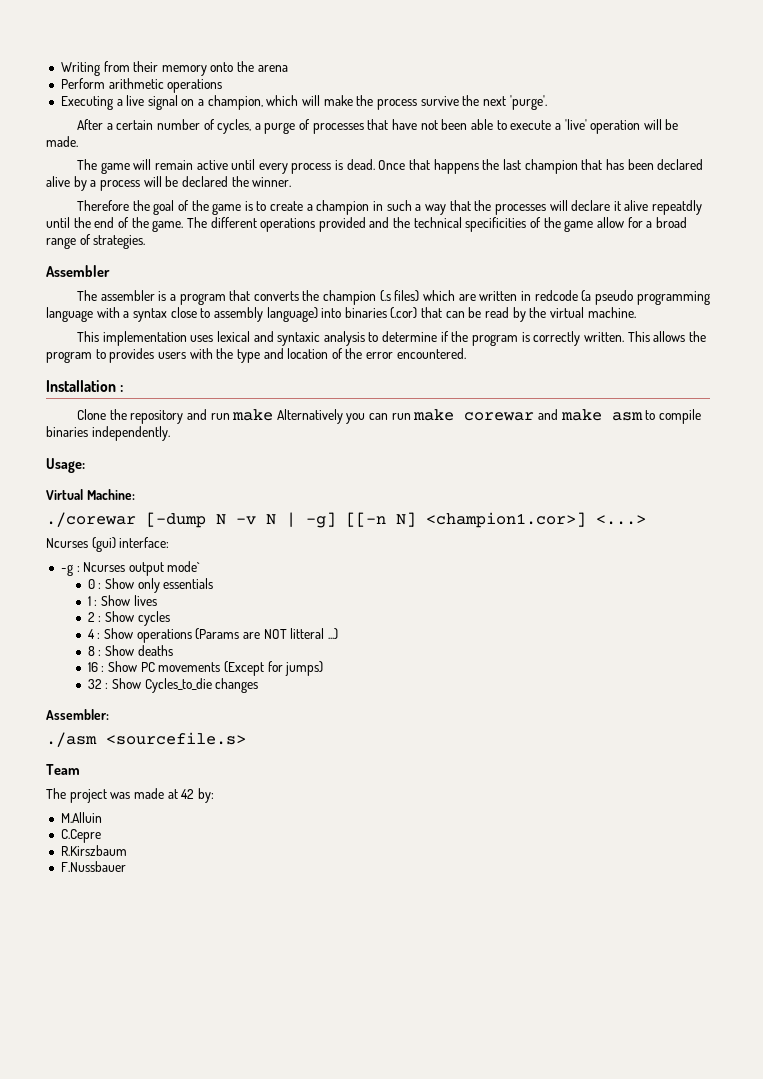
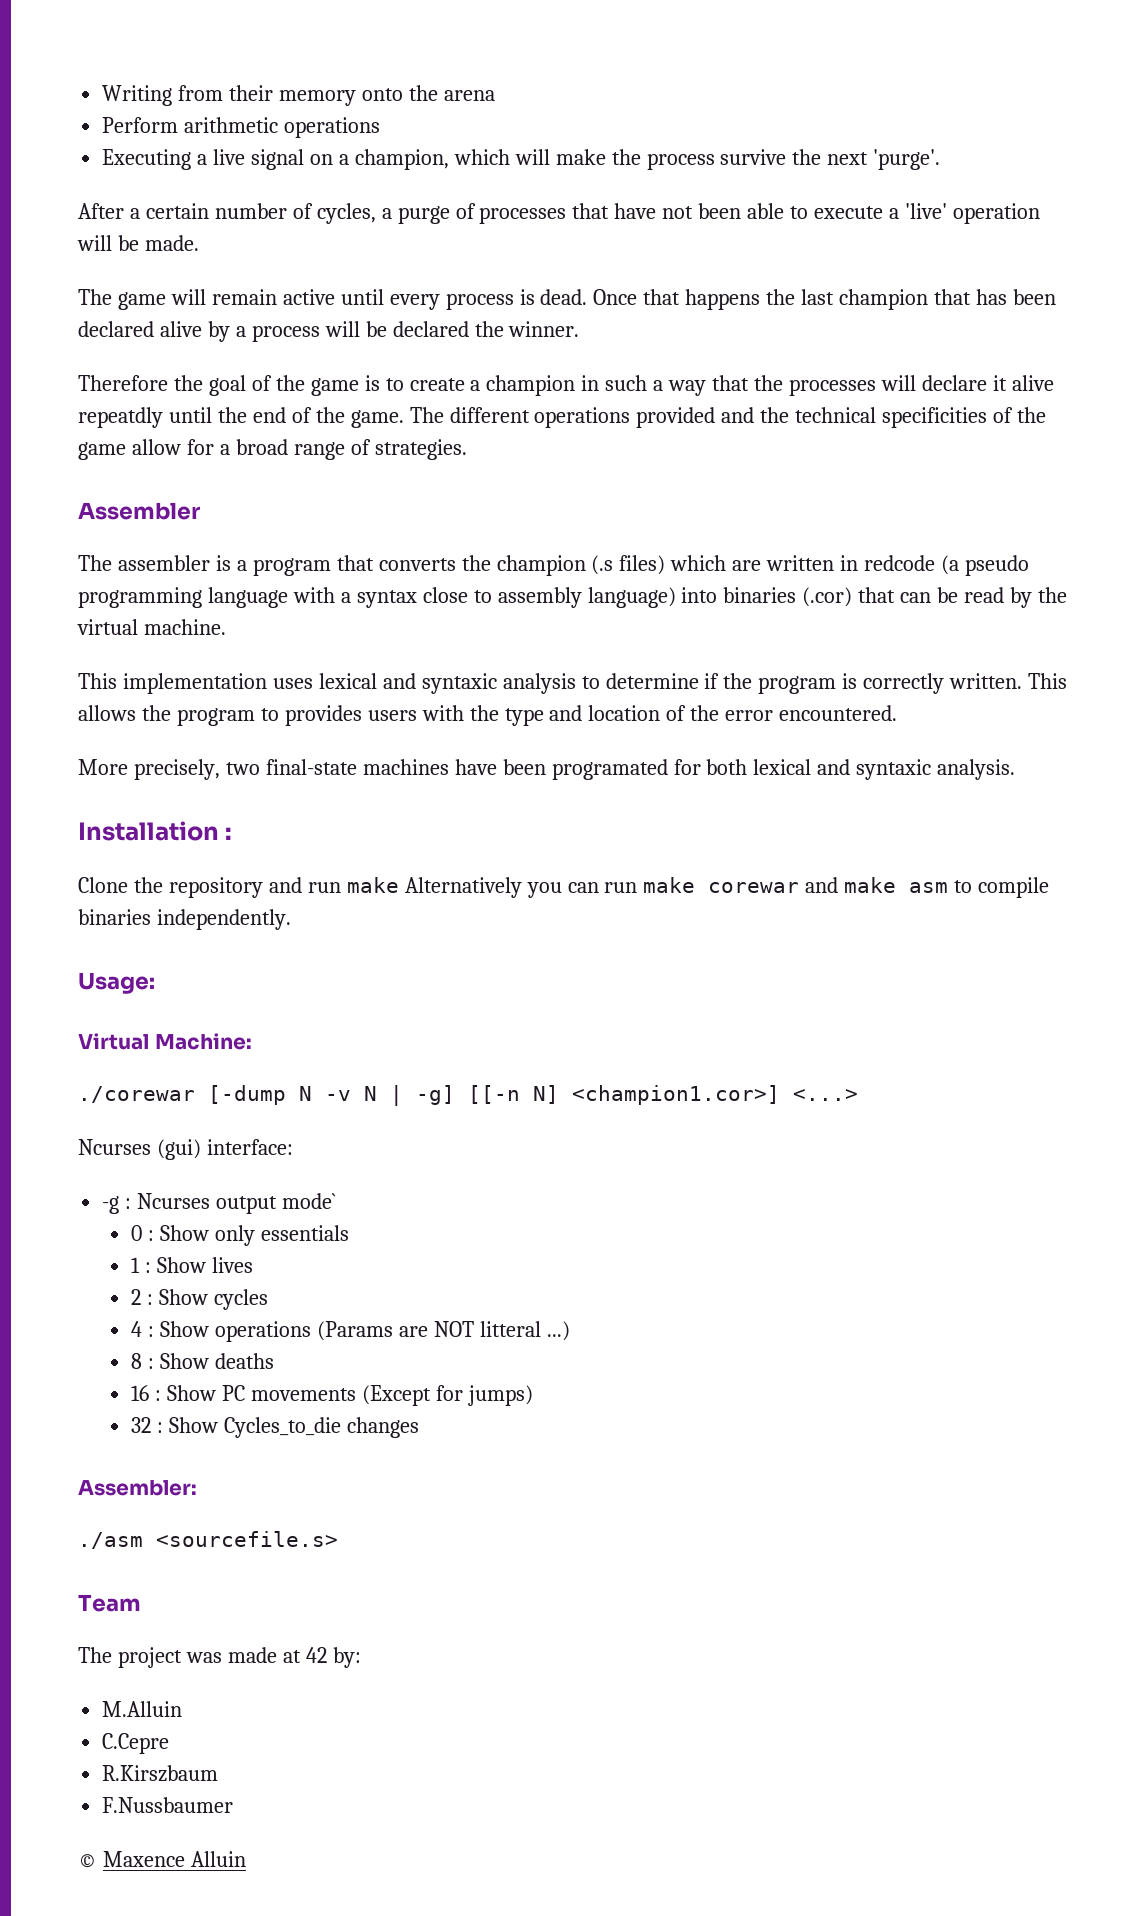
(466, 353) none -> [78,759,1016,780] // More precisely, two final-state machines have been programated for both lexical and syntaxic analysis.
[60,861,126,872] F.Nussbauer -> [102,1797,234,1813] [78,1851,246,1868] F.Nussbaumer // © Maxence Alluin

